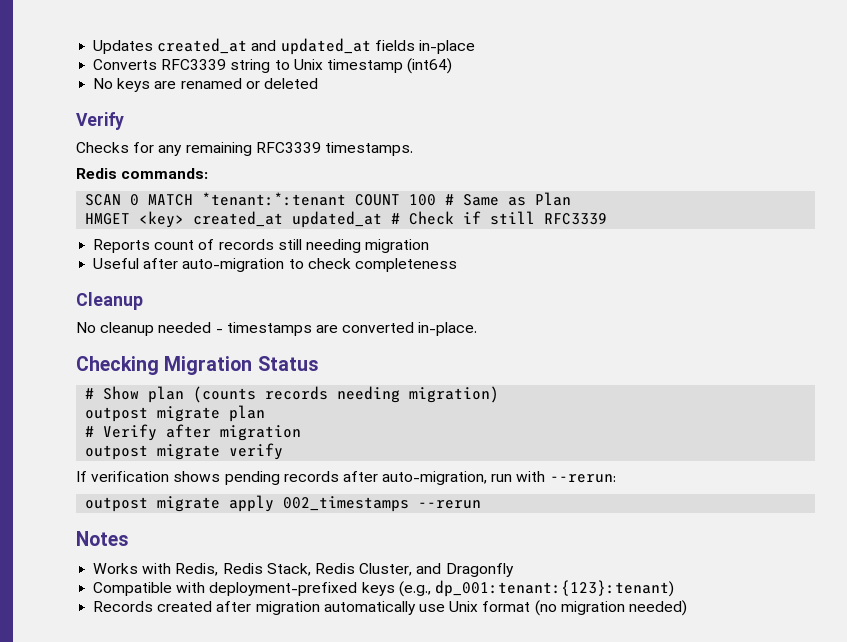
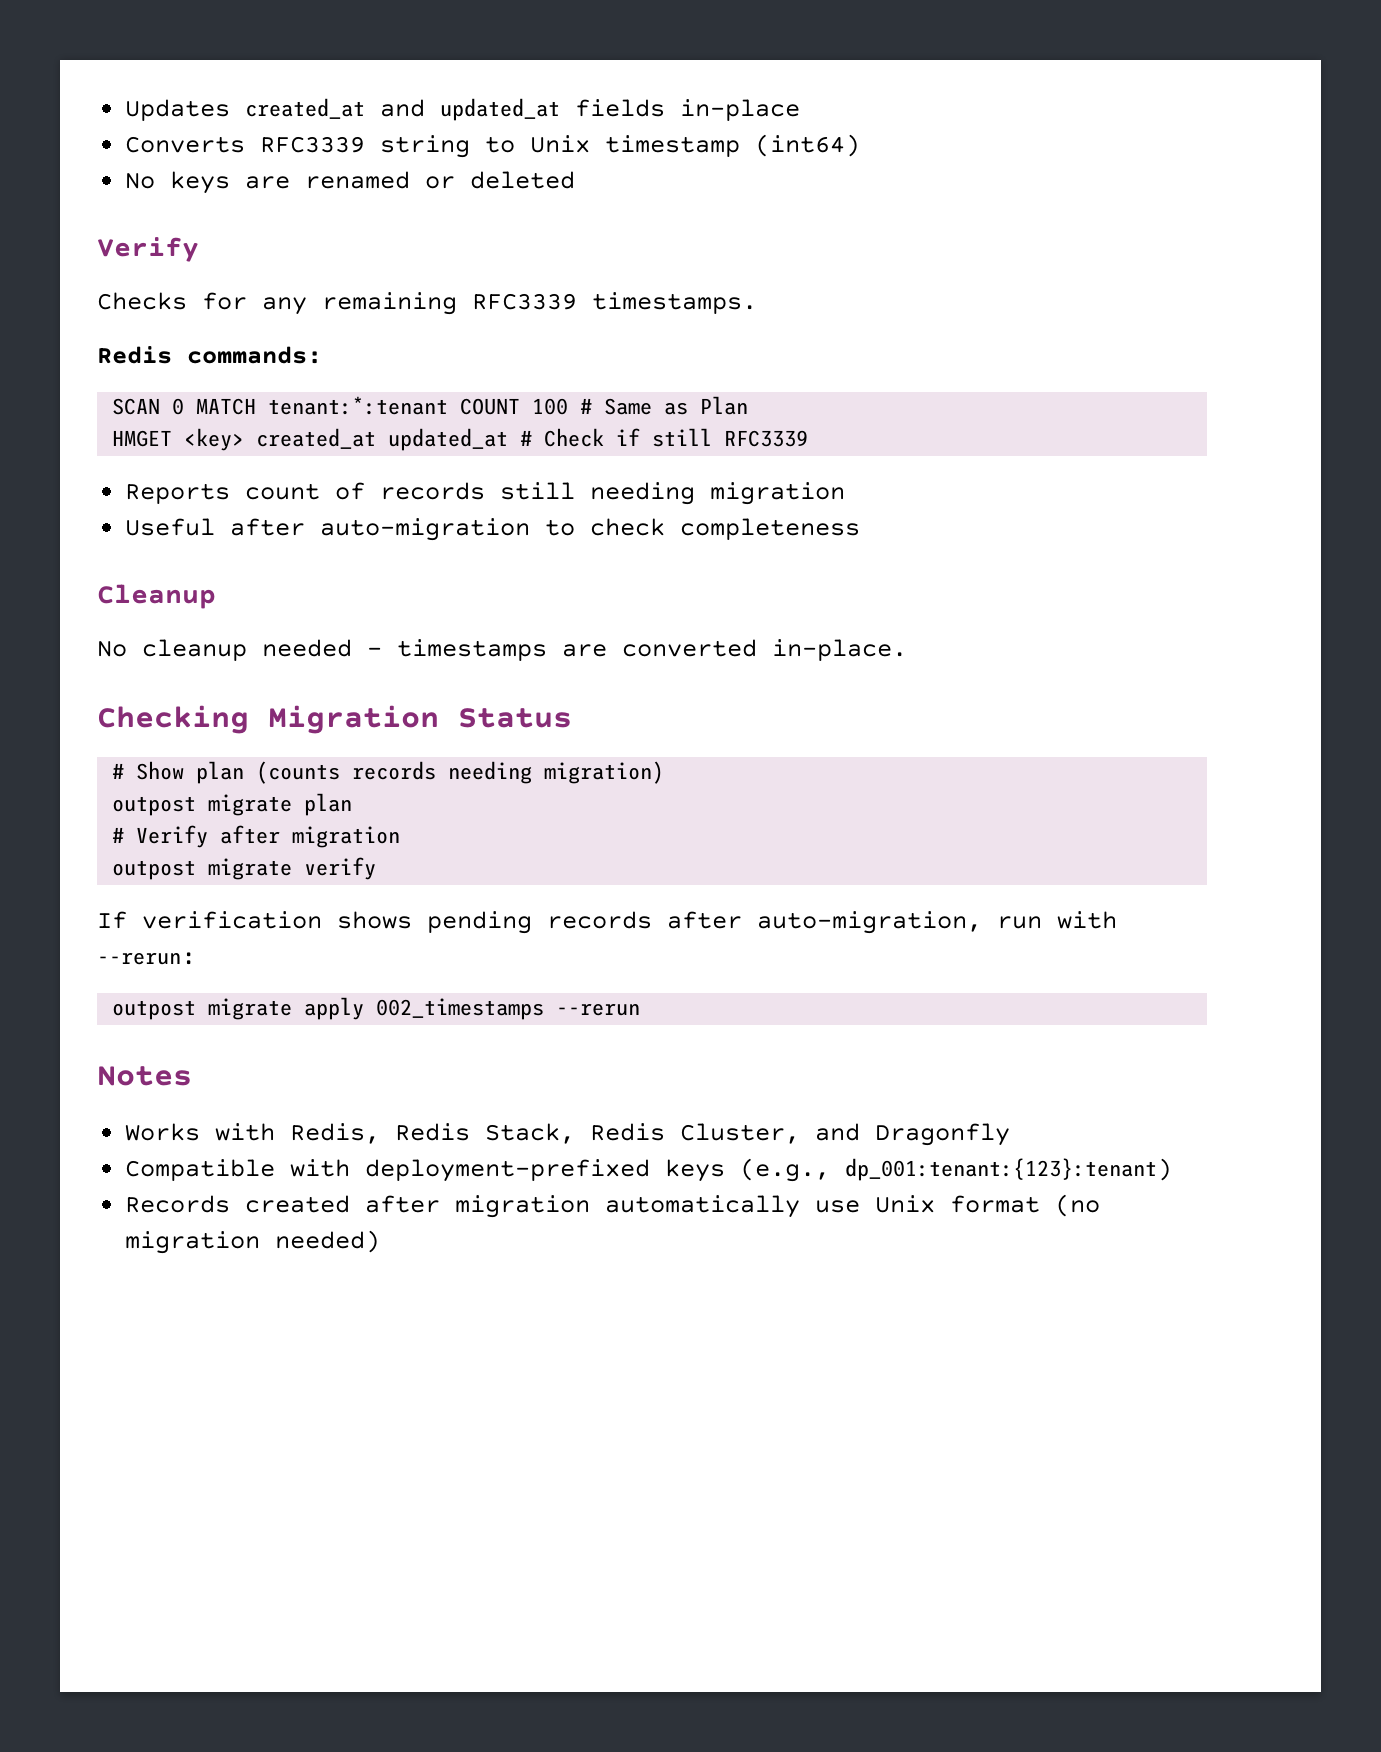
[202,192,347,206] *tenant:*:tenant -> [268,396,449,415] tenant:*:tenant

